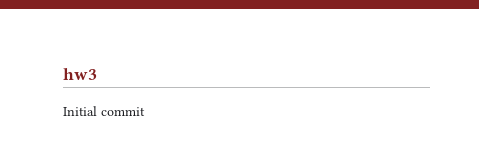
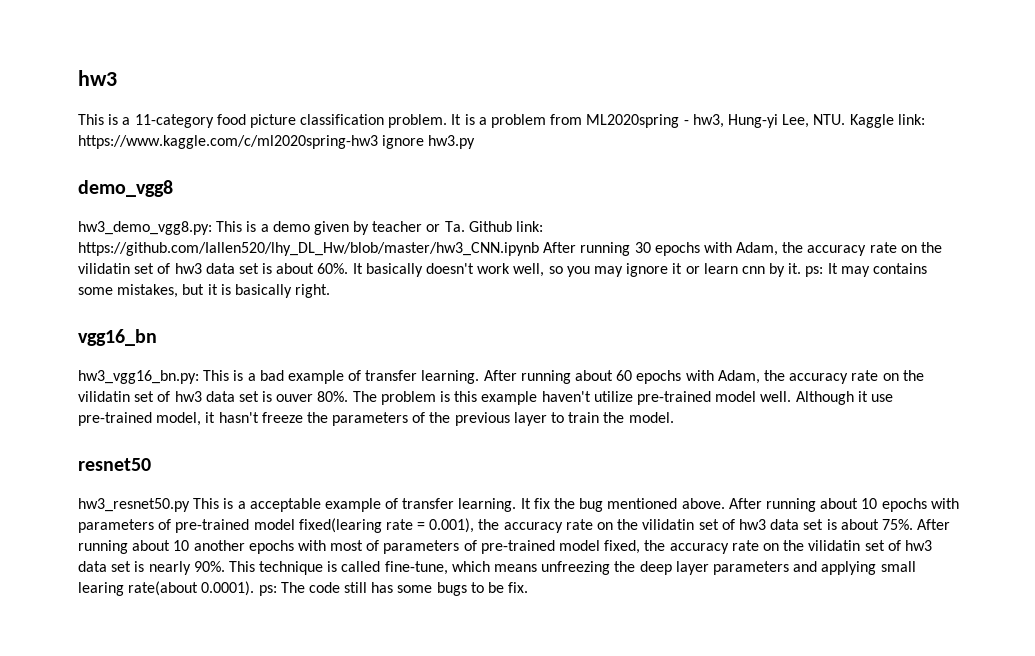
[63,106,145,116] Initial commit -> [78,114,925,128] [78,135,476,149] [78,180,173,197] [78,221,544,235] [78,242,943,256] [78,263,927,277] [78,284,331,298] [78,329,157,346] [78,370,924,384] [78,391,893,405] [78,412,674,426] [78,458,151,471] [78,498,959,512] [78,518,951,533] [78,540,932,554] [78,561,916,575] [78,581,529,596] This is a 11-category food picture classification problem. It is a problem from ML2020spring - hw3, Hung-yi Lee, NTU. Kaggle link: https://www.kaggle.com/c/ml2020spring-hw3 ignore hw3.py // demo_vgg8 // hw3_demo_vgg8.py: This is a demo given by teacher or Ta. Github link: https://github.com/Iallen520/lhy_DL_Hw/blob/master/hw3_CNN.ipynb After running 30 epochs with Adam, the accuracy rate on the vilidatin set of hw3 data set is about 60%. It basically doesn't work well, so you may ignore it or learn cnn by it. ps: It may contains some mistakes, but it is basically right. // vgg16_bn // hw3_vgg16_bn.py: This is a bad example of transfer learning. After running about 60 epochs with Adam, the accuracy rate on the vilidatin set of hw3 data set is ouver 80%. The problem is this example haven't utilize pre-trained model well. Although it use pre-trained model, it hasn't freeze the parameters of the previous layer to train the model. // resnet50 // hw3_resnet50.py This is a acceptable example of transfer learning. It fix the bug mentioned above. After running about 10 epochs with parameters of pre-trained model fixed(learing rate = 0.001), the accuracy rate on the vilidatin set of hw3 data set is about 75%. After running about 10 another epochs with most of parameters of pre-trained model fixed, the accuracy rate on the vilidatin set of hw3 data set is nearly 90%. This technique is called fine-tune, which means unfreezing the deep layer parameters and applying small learing rate(about 0.0001). ps: The code still has some bugs to be fix.

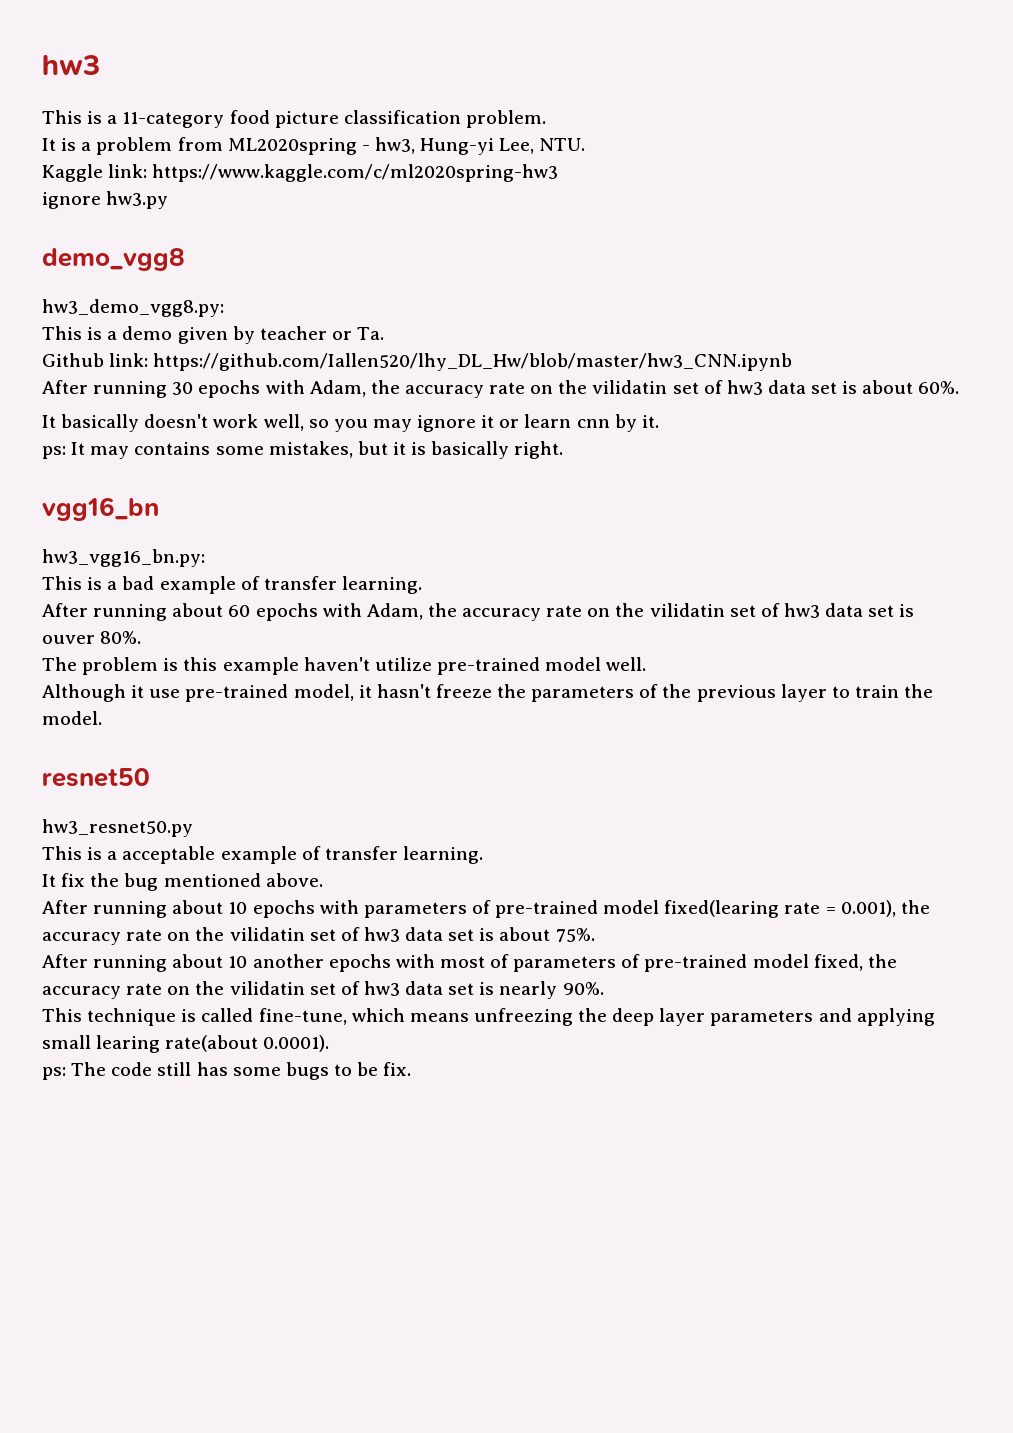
(448, 121) none -> (546, 119) //
(846, 119) none -> (586, 144) //
(378, 142) none -> (559, 173) //
(212, 228) none -> (224, 308) //
(465, 226) none -> (385, 333) //
(539, 249) none -> (793, 362) //
(349, 268) none -> (960, 387) //
(802, 268) none -> (659, 421) //
(199, 377) none -> (205, 558) //
(480, 377) none -> (422, 585) //
(349, 396) none -> (142, 637) //
(792, 396) none -> (647, 664) //
(190, 505) none -> (193, 828) //
(517, 505) none -> (483, 855) //
(725, 503) none -> (323, 880) //
(913, 524) none -> (595, 935) //
(225, 566) none -> (604, 988) //
(255, 588) none -> (330, 1043) //

